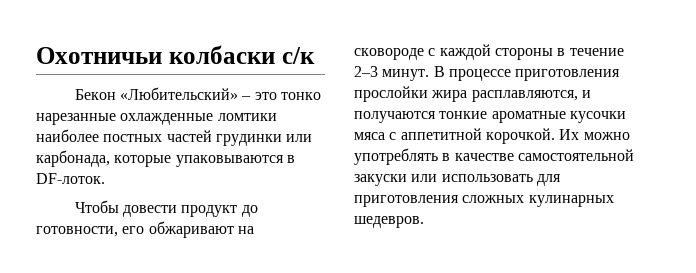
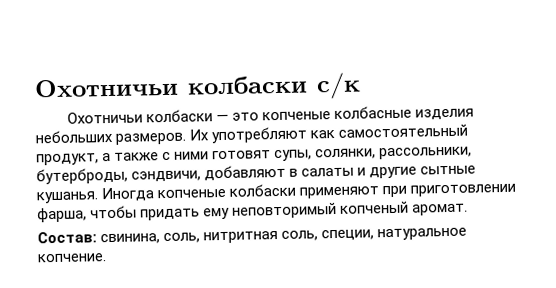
[74,87,322,100] [36,113,277,125] [36,129,313,146] [36,150,295,167] [36,173,105,184] [74,200,258,217] [36,221,254,238] [354,44,624,60] [354,66,621,81] [354,86,591,102] [354,111,626,123] [354,128,630,144] [354,148,634,165] [354,174,561,186] [354,195,614,207] [354,216,424,228] Бекон «Любительский» – это тонко нарезанные охлажденные ломтики наиболее постных частей грудинки или карбонада, которые упаковываются в DF-лоток. // Чтобы довести продукт до готовности, его обжаривают на сковороде с каждой стороны в течение 2–3 минут. В процессе приготовления прослойки жира расплавляются, и получаются тонкие ароматные кусочки мяса с аппетитной корочкой. Их можно употреблять в качестве самостоятельной закуски или использовать для приготовления сложных кулинарных шедевров. -> [66,105,475,124] [35,123,469,145] [36,146,473,166] [36,164,477,185] [36,183,517,204] [37,200,469,223] [37,227,468,245] [37,253,107,263] Охотничьи колбаски — это копченые колбасные изделия небольших размеров. Их употребляют как самостоятельный продукт, а также с ними готовят супы, солянки, рассольники, бутерброды, сэндвичи, добавляют в салаты и другие сытные кушанья. Иногда копченые колбаски применяют при приготовлении фарша, чтобы придать ему неповторимый копченый аромат. // Состав: свинина, соль, нитритная соль, специи, натуральное копчение.

